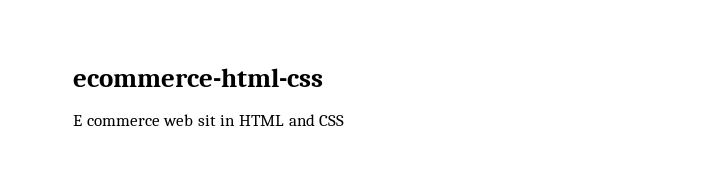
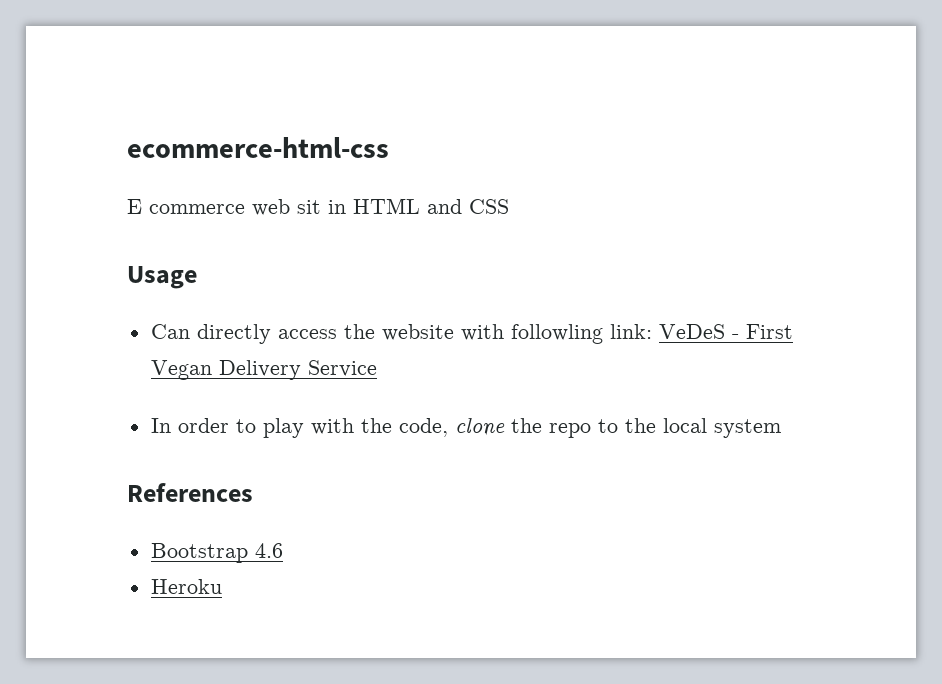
(345, 120) none -> [127,266,197,289] [150,324,793,344] [150,360,377,380] [150,418,781,438] [127,483,253,502] [150,543,283,563] [150,579,222,594] // Usage // Can directly access the website with followling link: VeDeS - First Vegan Delivery Service // In order to play with the code, clone the repo to the local system // References // Bootstrap 4.6 // Heroku

